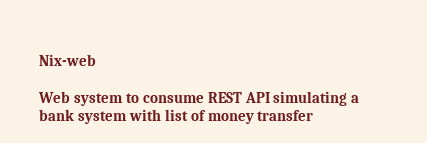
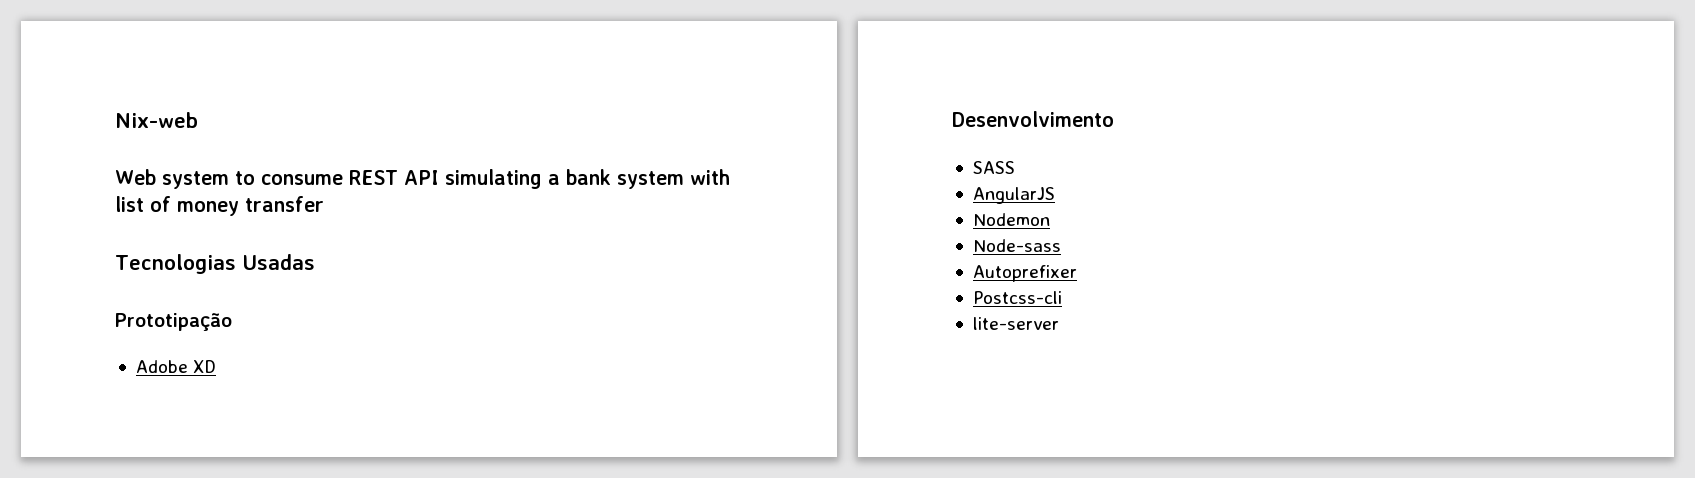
(314, 115) none -> [115,254,315,274] [115,313,232,331] [135,360,217,373] [952,111,1114,127] [972,161,1015,174] [972,187,1055,204] [972,213,1050,226] [972,239,1061,252] [972,265,1077,282] [972,291,1062,304] [972,317,1059,330] // Tecnologias Usadas // Prototipação // Adobe XD // Desenvolvimento // SASS // AngularJS // Nodemon // Node-sass // Autoprefixer // Postcss-cli // lite-server

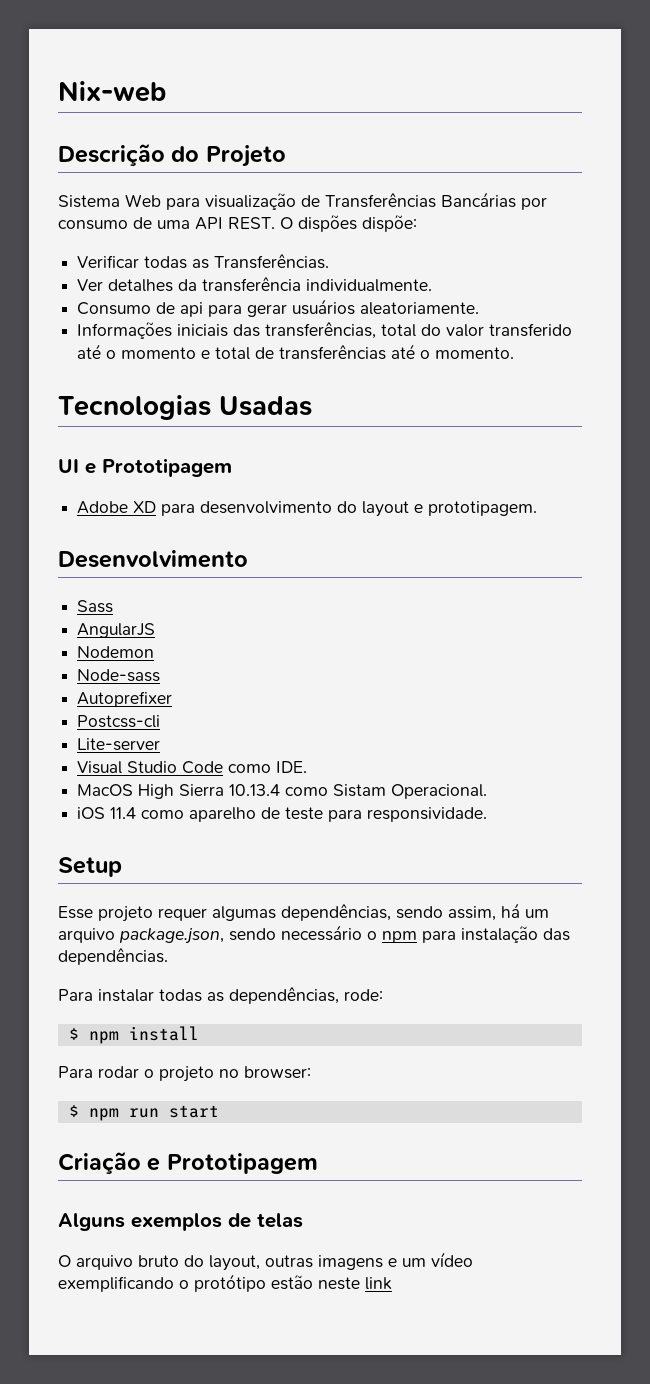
[115,169,730,189] [115,196,324,216] Web system to consume REST API simulating a bank system with list of money transfer -> [58,144,286,167] [58,192,547,210] [58,215,417,232] [77,254,330,269] [77,277,433,292] [77,299,480,317] [77,322,573,339] [77,344,515,360] Descrição do Projeto // Sistema Web para visualização de Transferências Bancárias por consumo de uma API REST. O dispões dispõe: // Verificar todas as Transferências. // Ver detalhes da transferência individualmente. // Consumo de api para gerar usuários aleatoriamente. // Informações iniciais das transferências, total do valor transferido até o momento e total de transferências até o momento.
[115,313,232,331] Prototipação -> [58,458,232,477] UI e Prototipagem
(217, 366) none -> [161,501,538,517] para desenvolvimento do layout e prototipagem.
[972,161,1015,174] SASS -> [77,600,114,613] Sass
[972,317,1059,330] lite-server -> [77,738,161,751] [77,761,308,774] [77,784,488,799] [77,807,488,822] [58,857,122,877] [58,903,549,922] [58,925,570,944] [58,948,168,965] [58,987,383,1004] [68,1026,199,1044] [58,1066,311,1082] [68,1105,219,1121] [58,1152,318,1174] [58,1213,303,1231] [58,1252,473,1271] [58,1274,392,1292] Lite-server // Visual Studio Code como IDE. // MacOS High Sierra 10.13.4 como Sistam Operacional. // iOS 11.4 como aparelho de teste para responsividade. // Setup // Esse projeto requer algumas dependências, sendo assim, há um arquivo package.json, sendo necessário o npm para instalação das dependências. // Para instalar todas as dependências, rode: // $ npm install // Para rodar o projeto no browser: // $ npm run start // Criação e Prototipagem // Alguns exemplos de telas // O arquivo bruto do layout, outras imagens e um vídeo exemplificando o protótipo estão neste link

